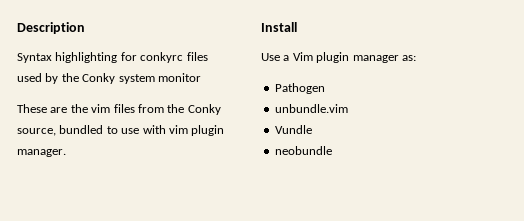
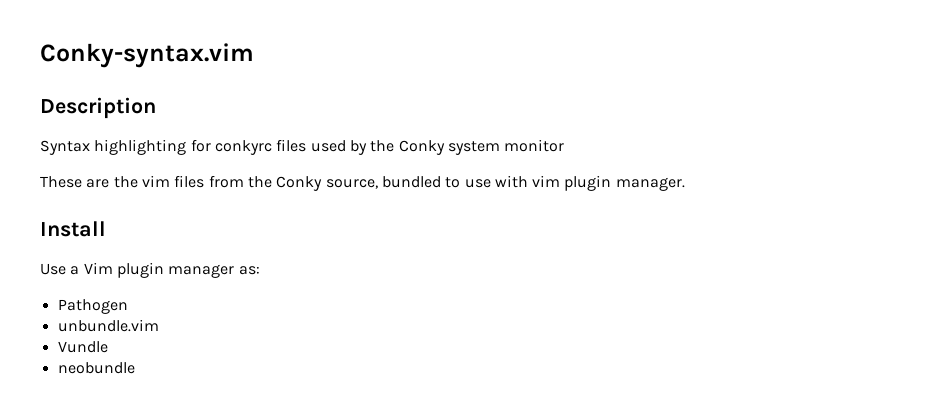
(17, 28) none -> [40,43,254,68] Conky-syntax.vim //

